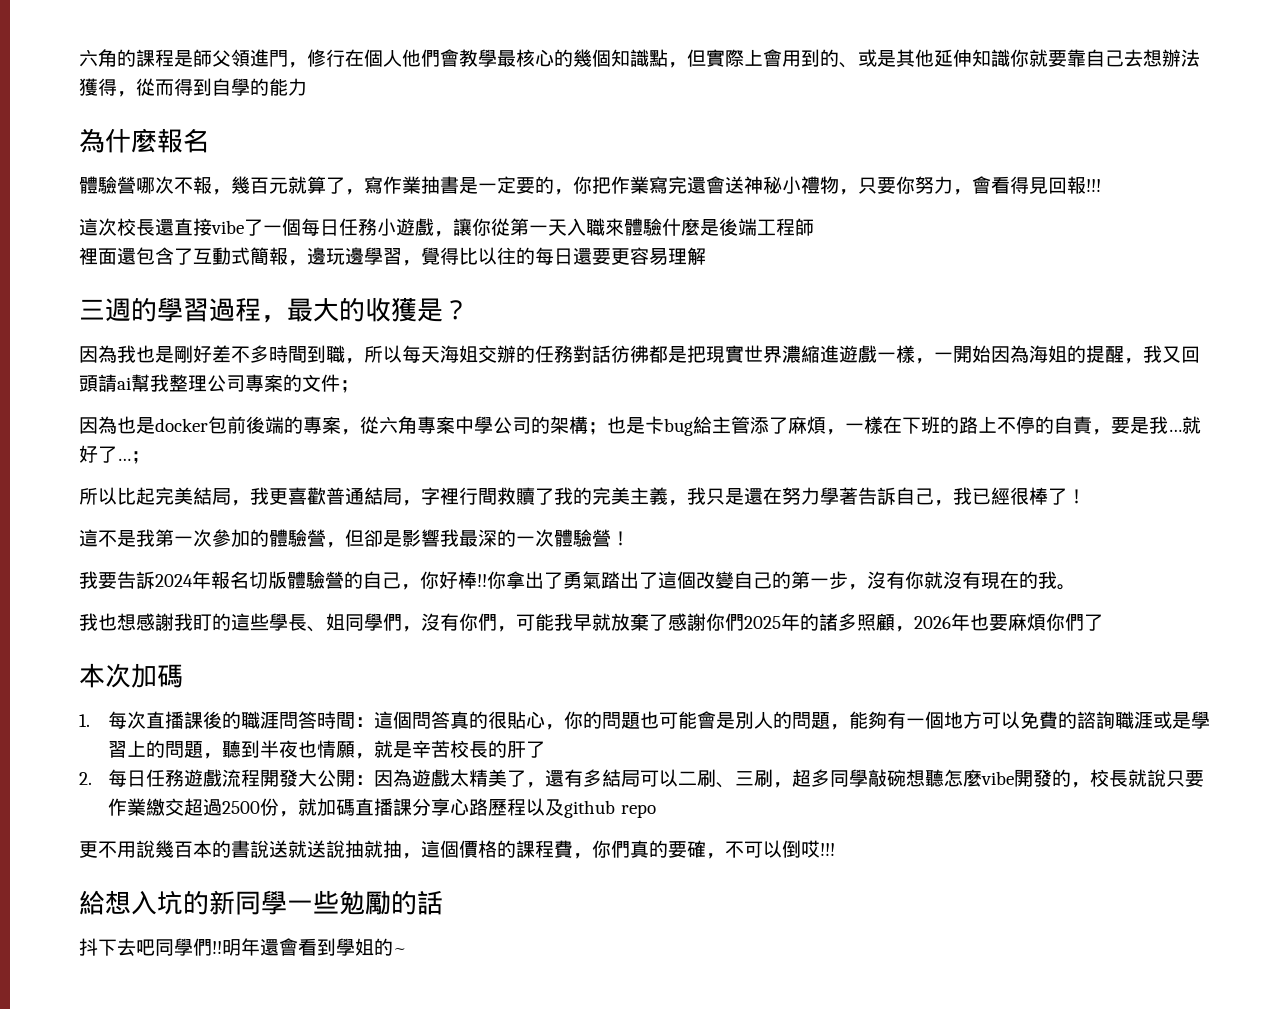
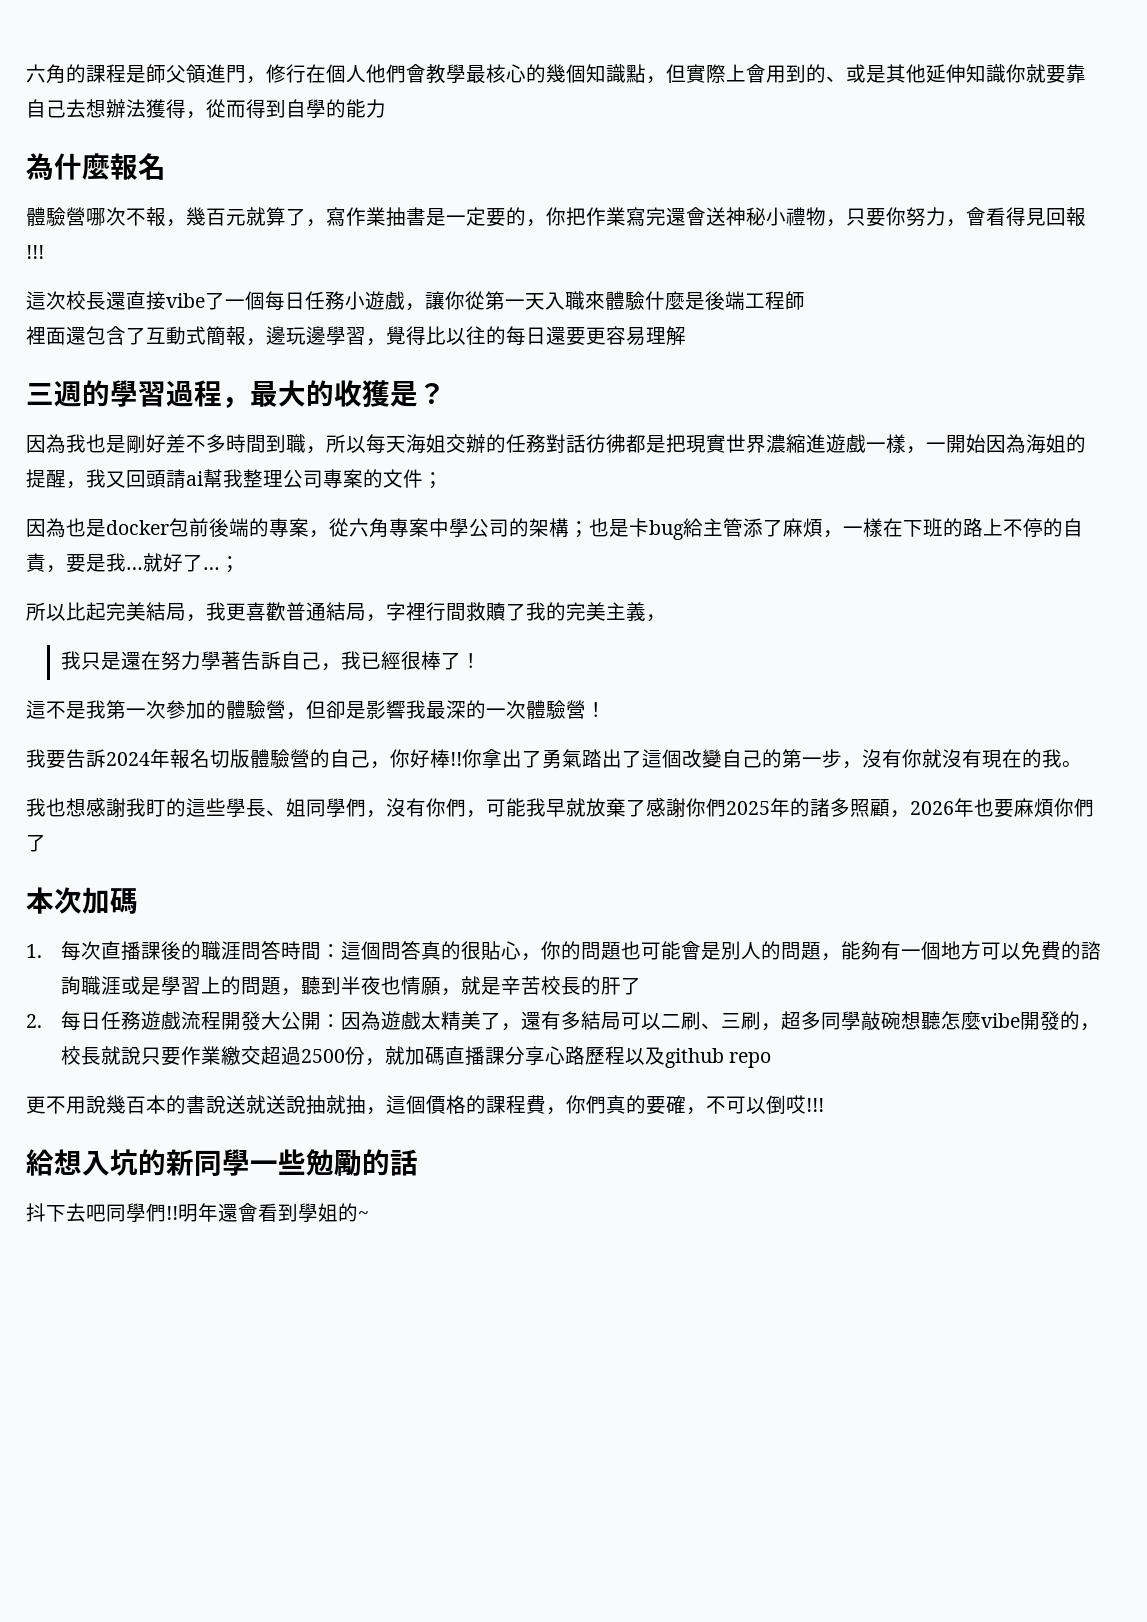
(687, 503) none -> (666, 618) //

